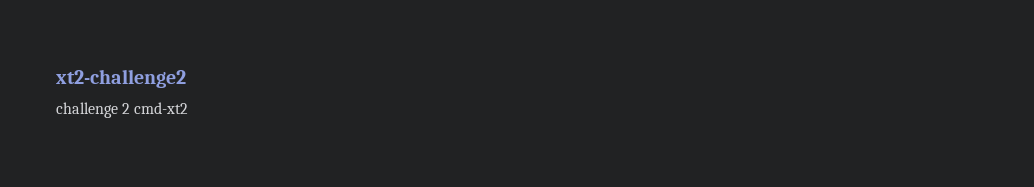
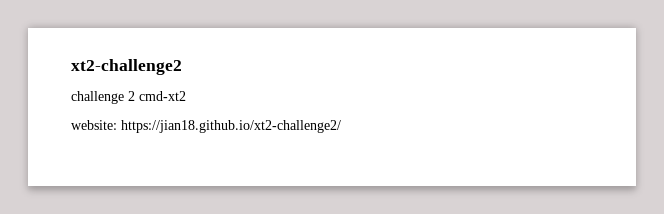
(189, 108) none -> [71,120,341,133] // website: https://jian18.github.io/xt2-challenge2/

